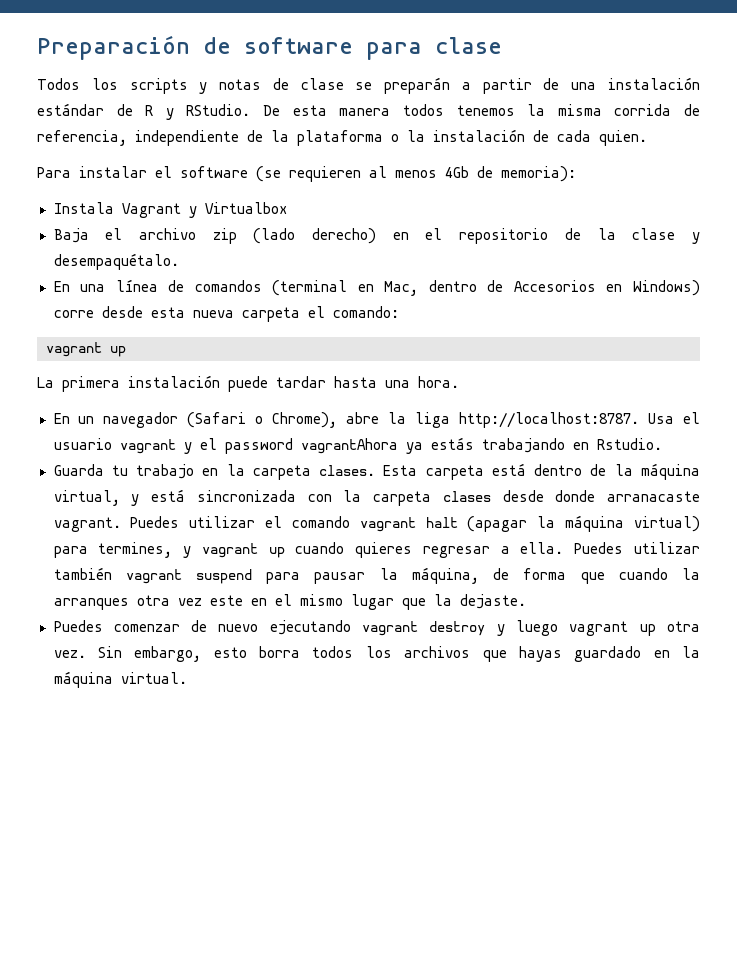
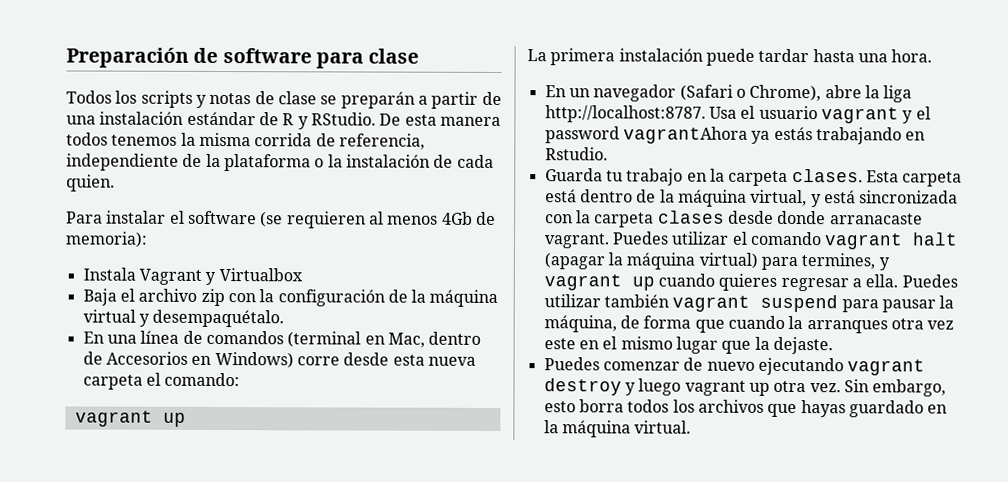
[253,228,676,244] (lado derecho) en el repositorio de la clase -> [227,289,499,307] [82,309,136,323] con la configuración de la máquina virtual

